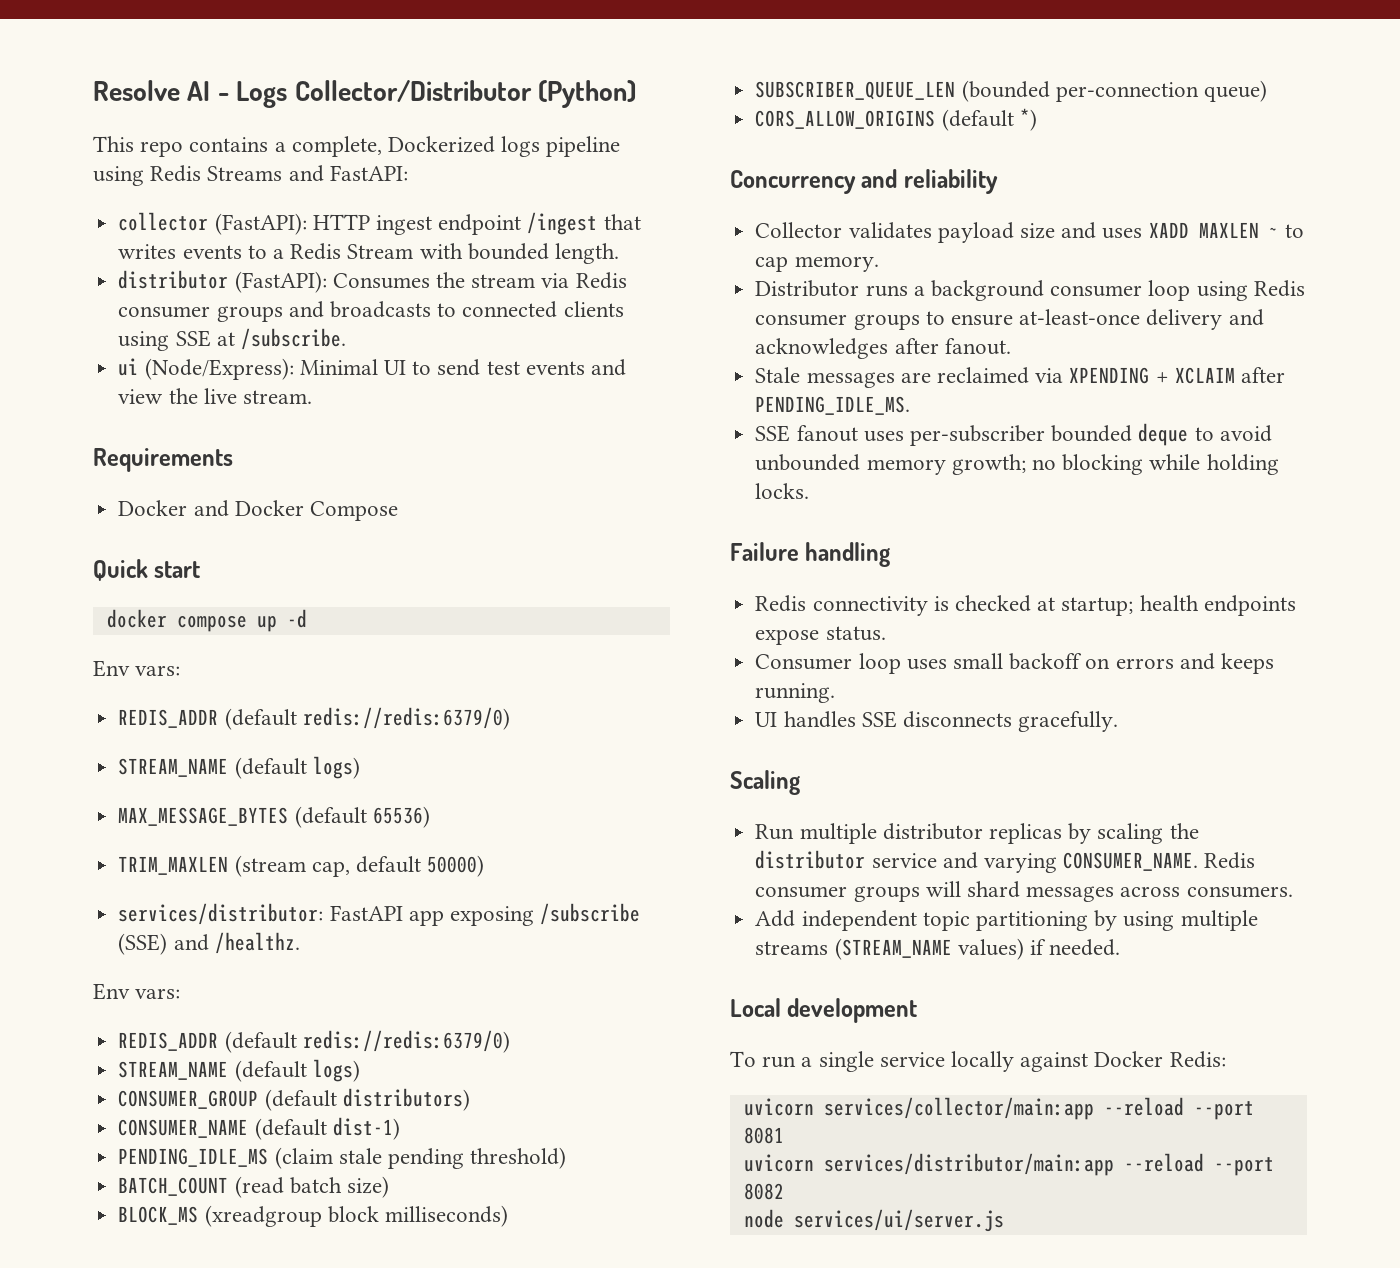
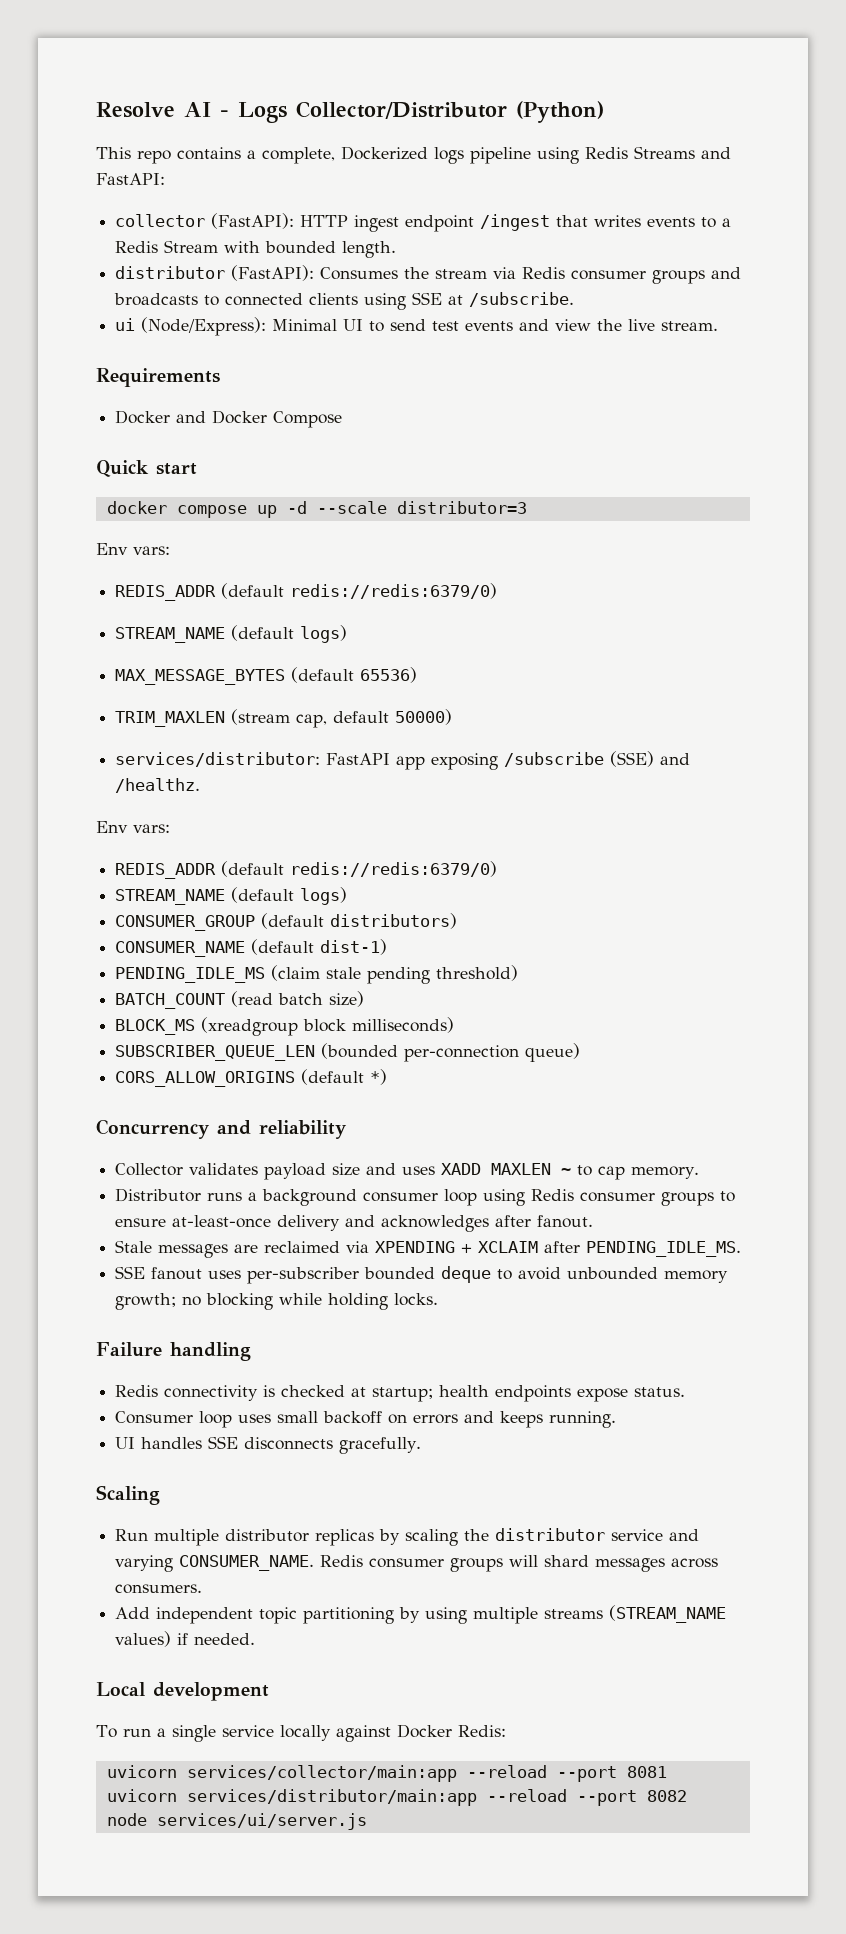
(307, 618) none -> [316,501,527,514] --scale distributor=3

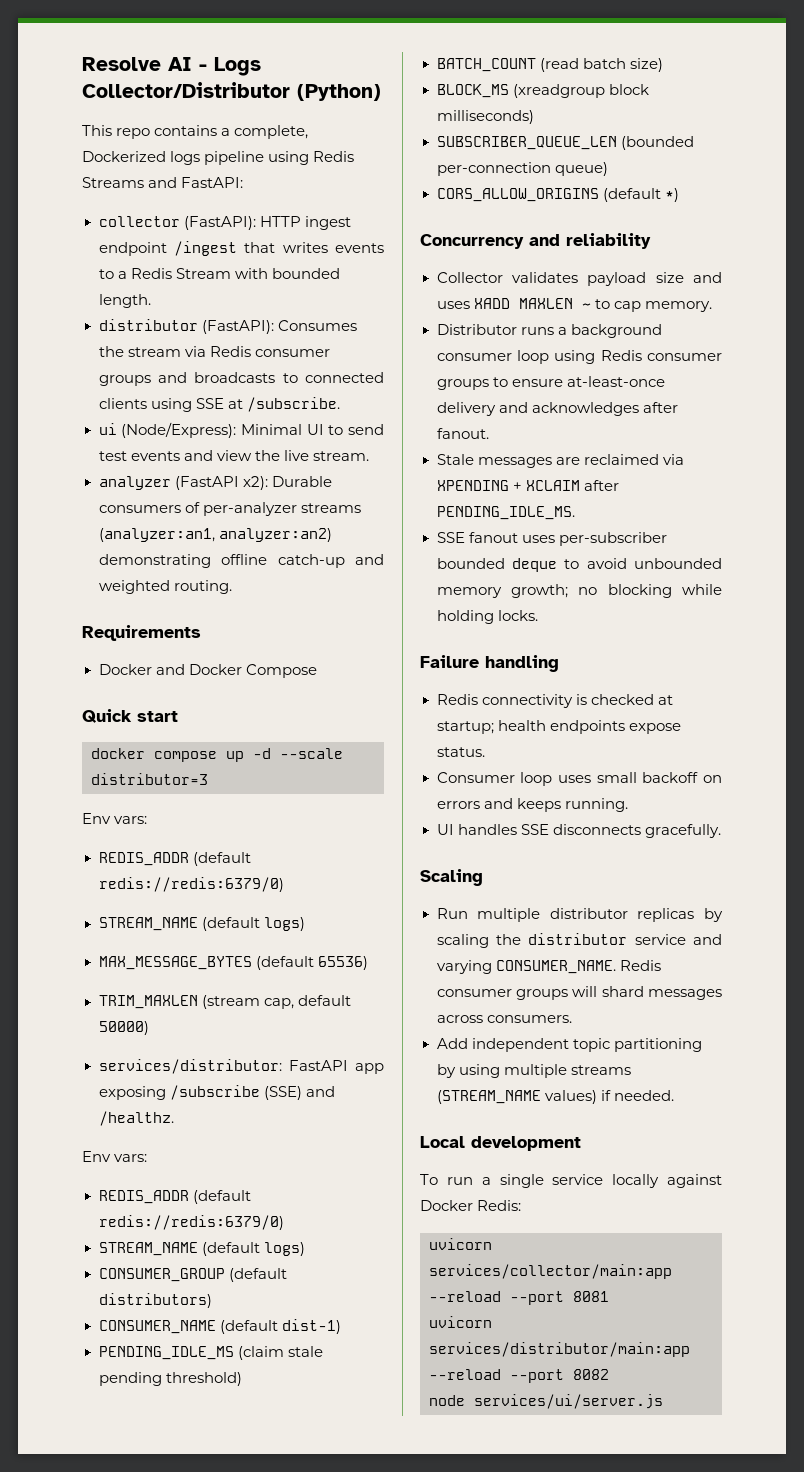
(719, 326) none -> [98,476,332,490] [98,502,361,516] [98,528,332,542] [98,554,384,568] [98,580,232,594] // analyzer (FastAPI x2): Durable consumers of per-analyzer streams (analyzer:an1, analyzer:an2) demonstrating offline catch-up and weighted routing.

